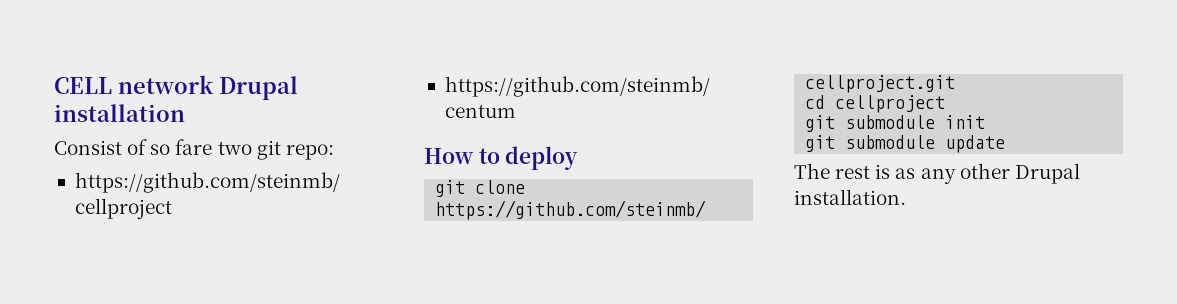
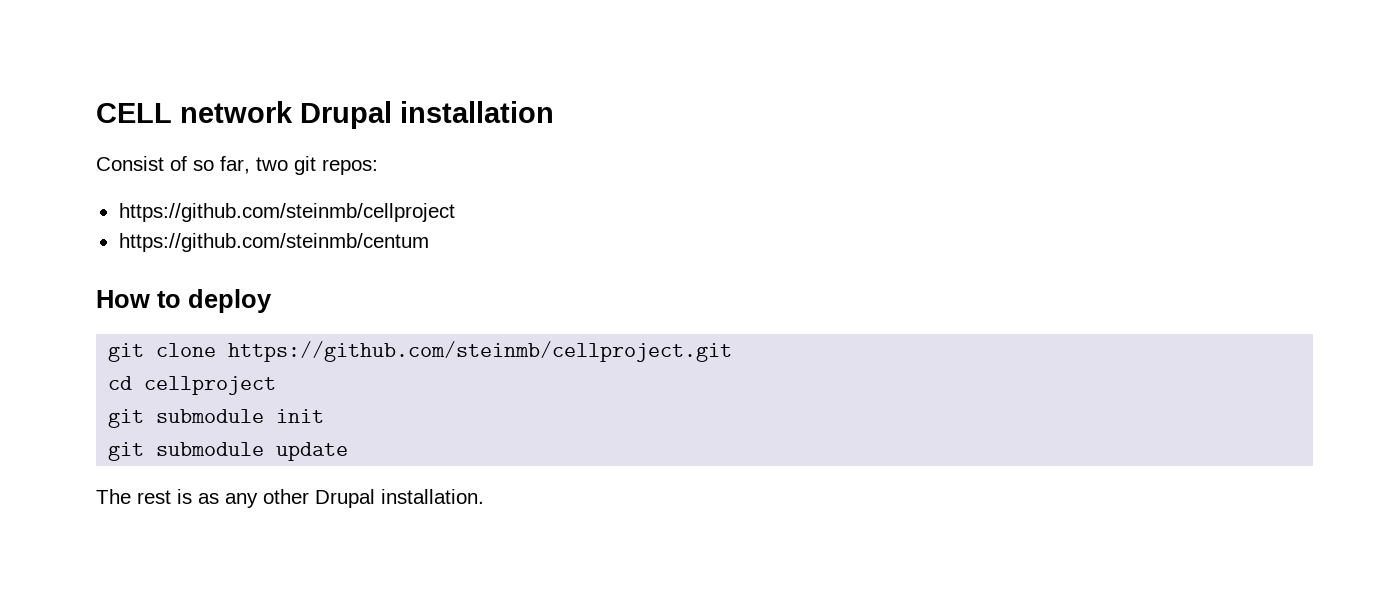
[175,139,213,155] fare -> [220,156,250,174] far,
[285,144,334,160] repo: -> [322,159,378,175] repos:

